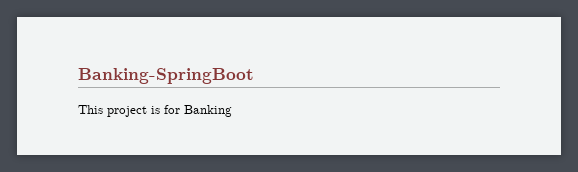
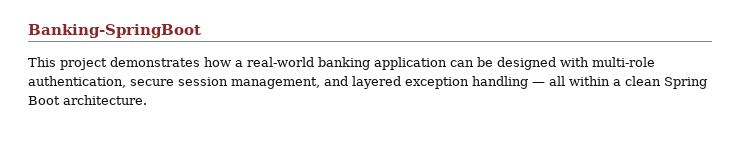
[151,105,232,117] is for Banking -> [110,57,655,70] [28,76,707,89] [28,95,147,105] demonstrates how a real-world banking application can be designed with multi-role authentication, secure session management, and layered exception handling — all within a clean Spring Boot architecture.

